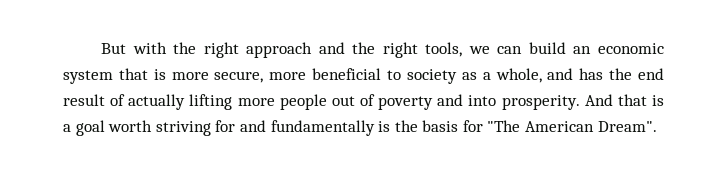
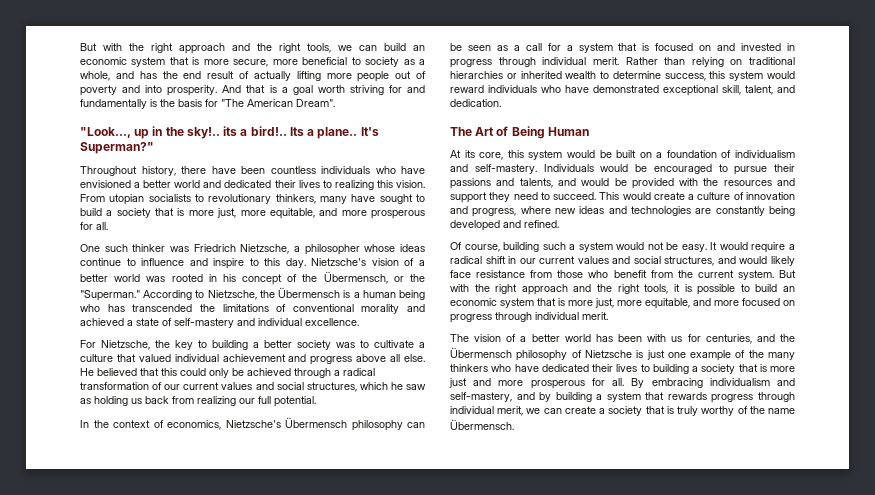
(657, 126) none -> [80,126,379,139] [80,142,154,154] [80,166,425,176] [80,180,425,190] [80,194,425,205] [80,208,426,219] [80,222,108,230] [80,244,425,255] [80,258,425,269] [80,271,425,285] [80,287,426,301] [80,304,425,314] [80,318,359,328] [80,340,425,350] [80,354,426,365] [80,368,375,378] [80,382,426,392] [80,396,316,407] [80,417,425,431] [450,43,795,53] [450,57,795,68] [450,71,795,81] [450,85,795,96] [450,99,501,107] [450,126,589,139] [450,150,795,160] [450,164,795,175] [450,178,795,189] [450,192,795,203] [450,206,795,217] [450,220,559,231] [450,242,795,253] [450,256,795,266] [450,270,796,280] [450,284,795,295] [450,298,795,309] [450,312,608,323] [450,334,795,344] [450,347,795,361] [450,364,795,374] [449,378,795,389] [450,392,795,403] [450,406,795,416] [450,419,514,430] // "Look..., up in the sky!.. its a bird!.. Its a plane.. It's Superman?" // Throughout history, there have been countless individuals who have envisioned a better world and dedicated their lives to realizing this vision. From utopian socialists to revolutionary thinkers, many have sought to build a society that is more just, more equitable, and more prosperous for all. // One such thinker was Friedrich Nietzsche, a philosopher whose ideas continue to influence and inspire to this day. Nietzsche's vision of a better world was rooted in his concept of the Übermensch, or the "Superman." According to Nietzsche, the Übermensch is a human being who has transcended the limitations of conventional morality and achieved a state of self-mastery and individual excellence. // For Nietzsche, the key to building a better society was to cultivate a culture that valued individual achievement and progress above all else. He believed that this could only be achieved through a radical transformation of our current values and social structures, which he saw as holding us back from realizing our full potential. // In the context of economics, Nietzsche's Übermensch philosophy can be seen as a call for a system that is focused on and invested in progress through individual merit. Rather than relying on traditional hierarchies or inherited wealth to determine success, this system would reward individuals who have demonstrated exceptional skill, talent, and dedication. // The Art of Being Human // At its core, this system would be built on a foundation of individualism and self-mastery. Individuals would be encouraged to pursue their passions and talents, and would be provided with the resources and support they need to succeed. This would create a culture of innovation and progress, where new ideas and technologies are constantly being developed and refined. // Of course, building such a system would not be easy. It would require a radical shift in our current values and social structures, and would likely face resistance from those who benefit from the current system. But with the right approach and the right tools, it is possible to build an economic system that is more just, more equitable, and more focused on progress through individual merit. // The vision of a better world has been with us for centuries, and the Übermensch philosophy of Nietzsche is just one example of the many thinkers who have dedicated their lives to building a society that is more just and more prosperous for all. By embracing individualism and self-mastery, and by building a system that rewards progress through individual merit, we can create a society that is truly worthy of the name Übermensch.

